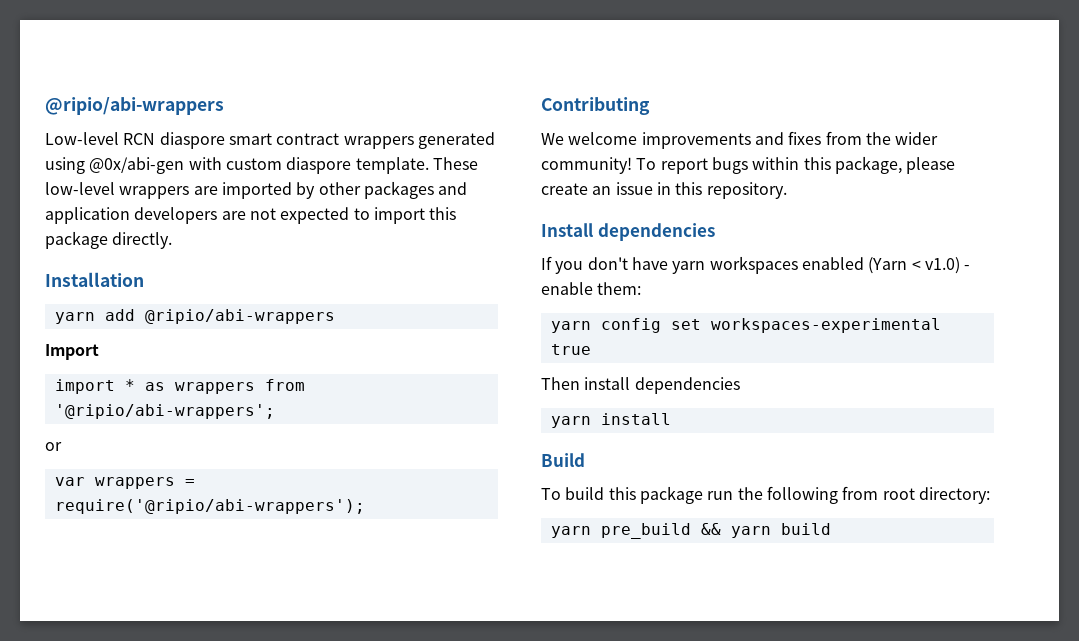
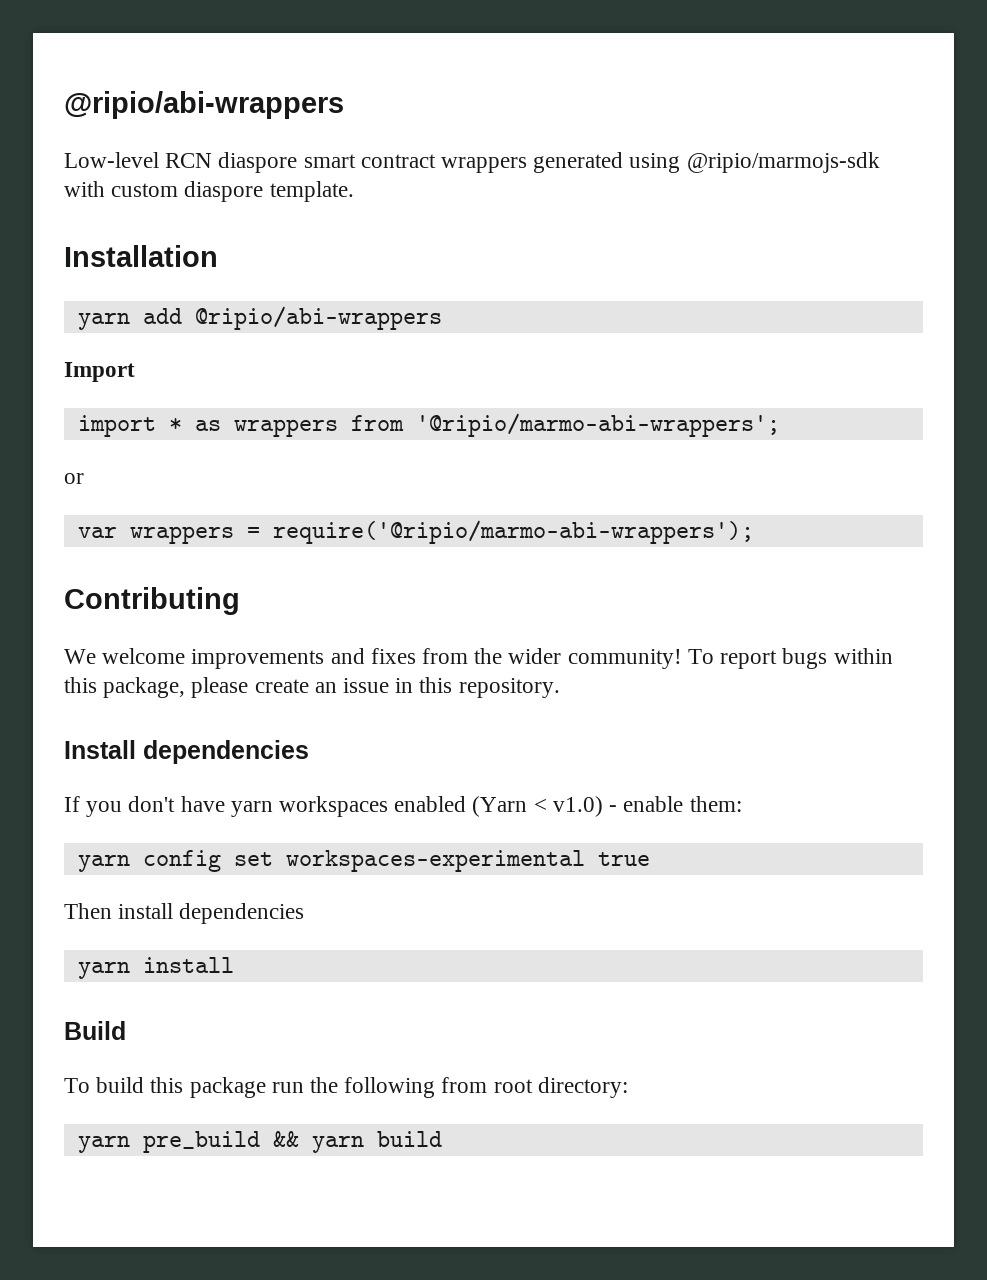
[89,157,185,174] @0x/abi-gen -> [686,152,880,173] @ripio/marmojs-sdk
[432,157,478,170] [45,181,468,199] [45,207,457,224] [45,231,173,249] These low-level wrappers are imported by other packages and application developers are not expected to import this package directly. -> (354, 191) none
[54,404,275,419] '@ripio/abi-wrappers'; -> [415,413,780,437] '@ripio/marmo-abi-wrappers';
[54,499,365,514] require('@ripio/abi-wrappers'); -> [272,520,754,544] require('@ripio/marmo-abi-wrappers');

